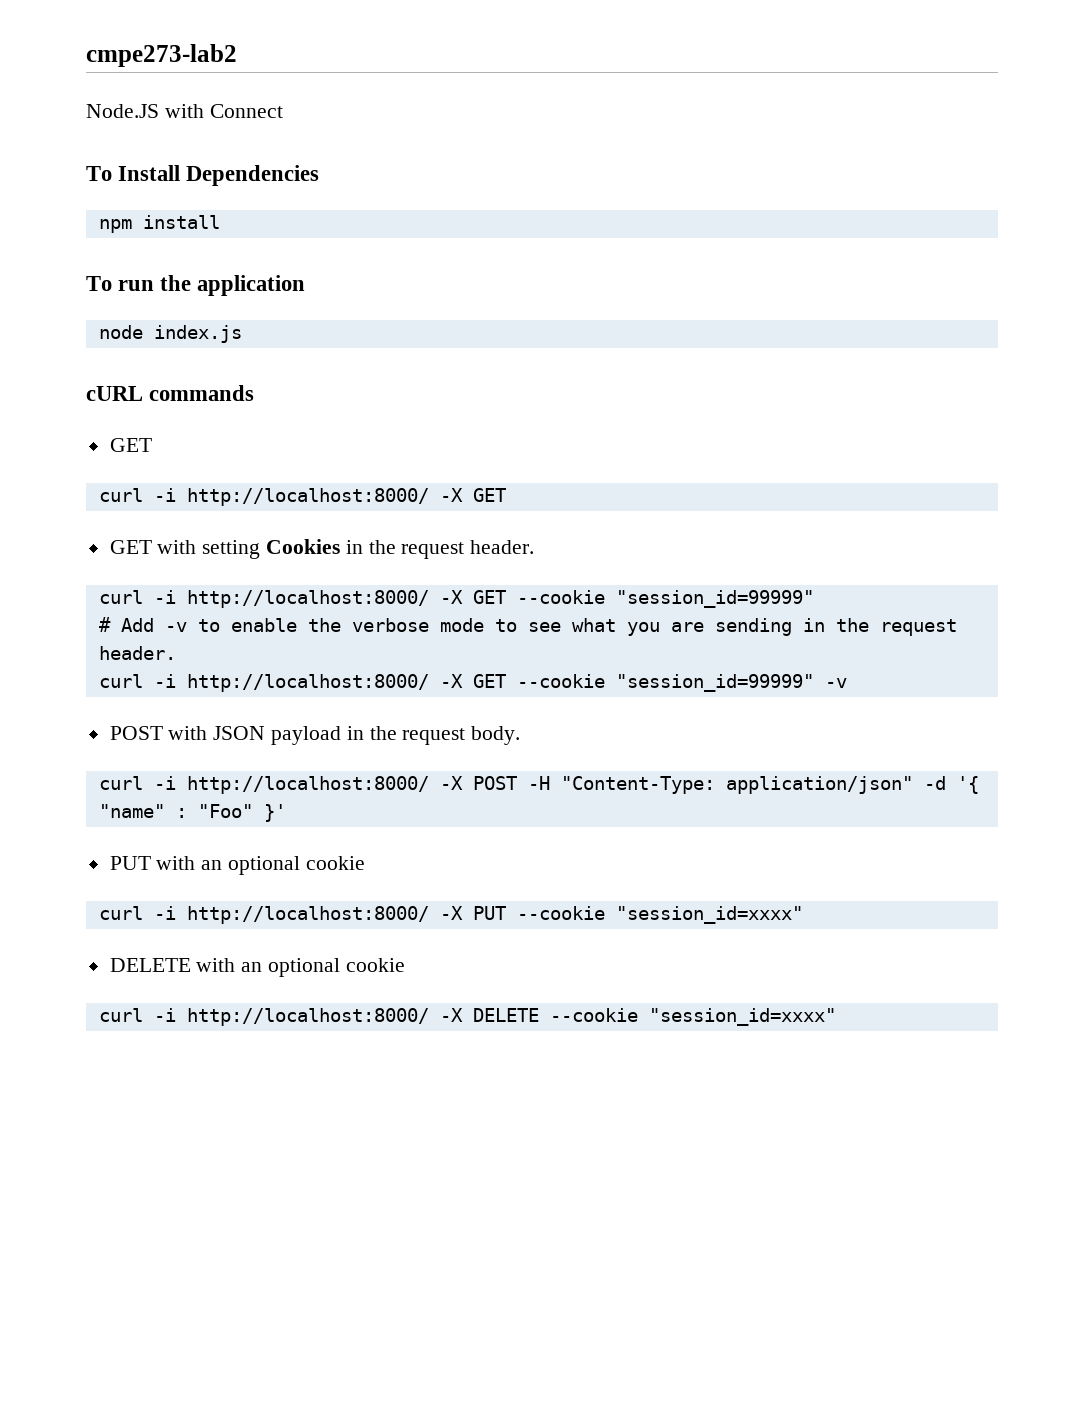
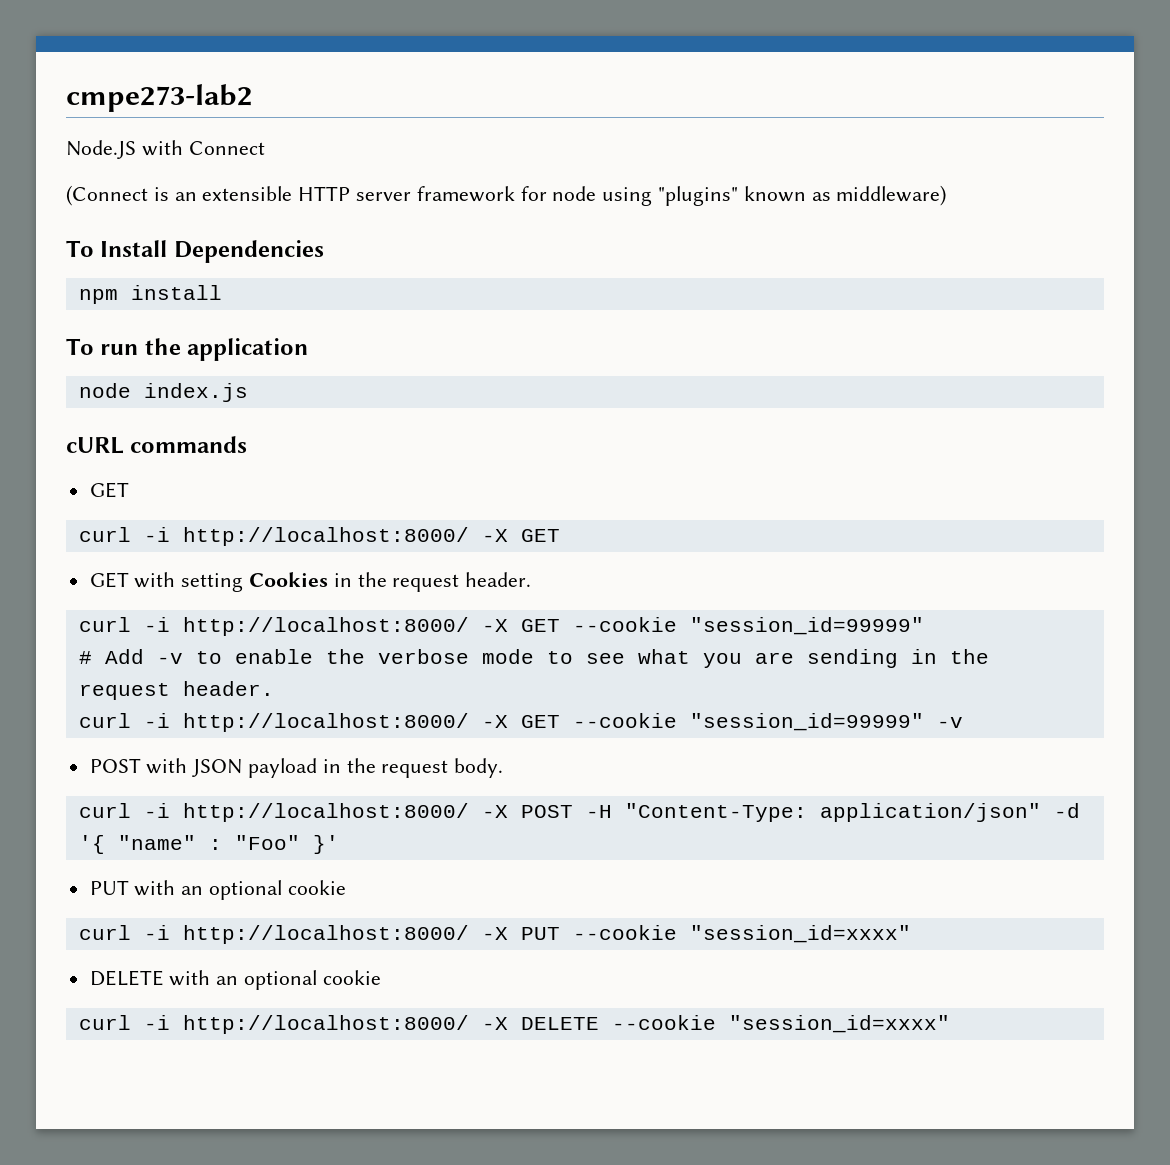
(283, 111) none -> [66,185,947,206] // (Connect is an extensible HTTP server framework for node using "plugins" known as middleware)

